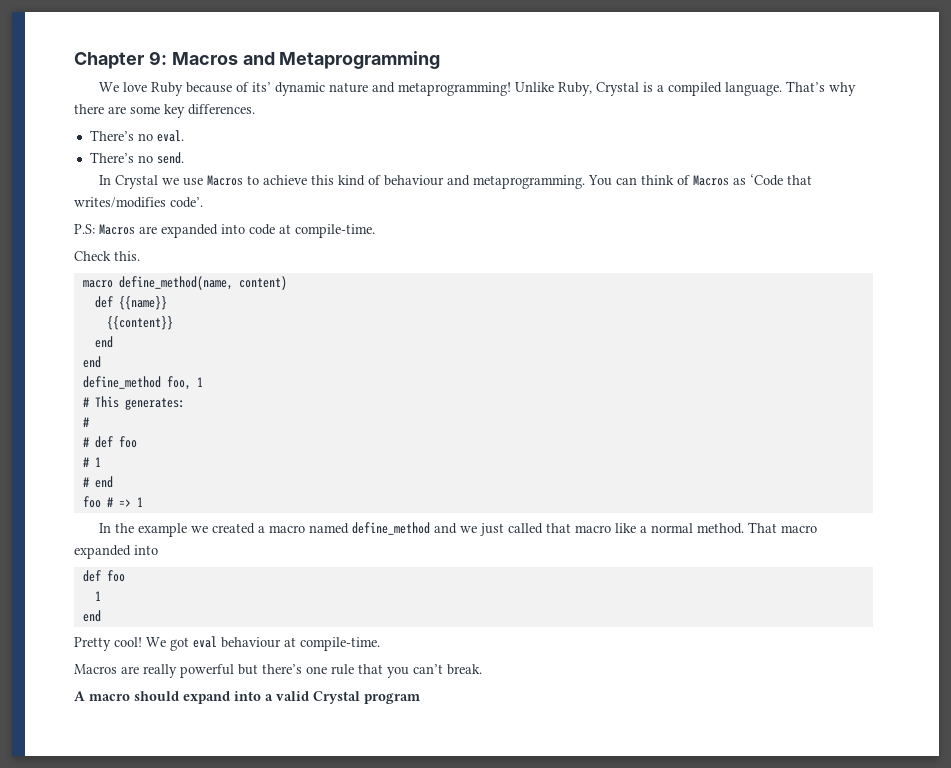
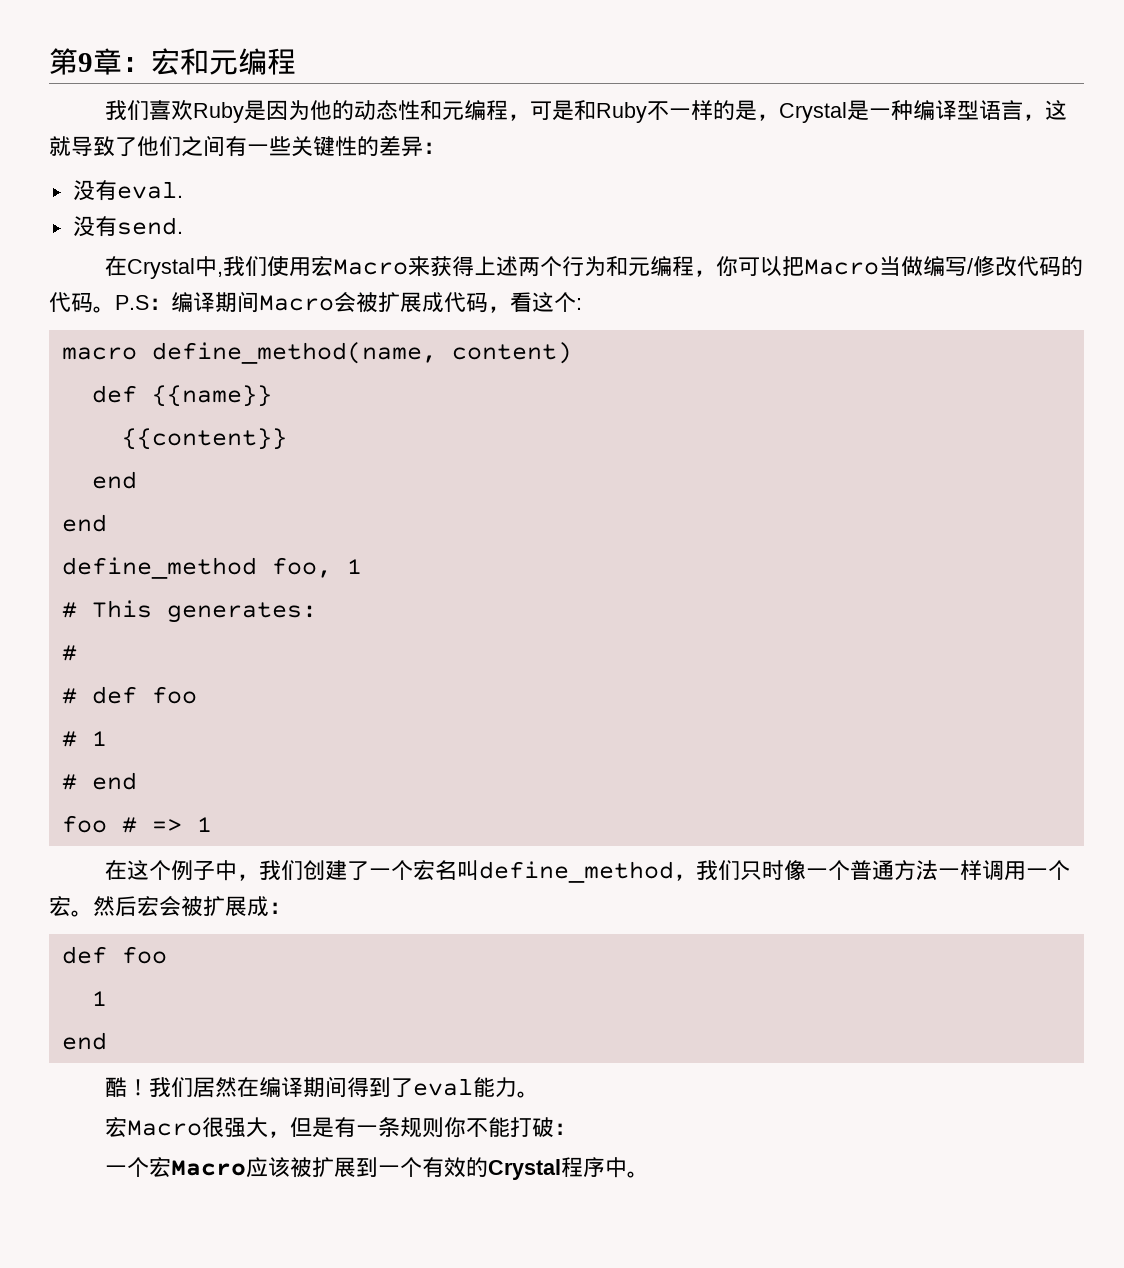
[74,51,441,69] [99,81,857,96] [74,104,255,118] [89,130,153,141] Chapter 9: Macros and Metaprogramming // We love Ruby because of its’ dynamic nature and metaprogramming! Unlike Ruby, Crystal is a compiled language. That’s why there are some key differences. // There’s no -> [49,48,296,75] [104,100,1067,123] [49,135,445,157] [72,180,117,201] 第9章：宏和元编程 // 我们喜欢Ruby是因为他的动态性和元编程，可是和Ruby不一样的是，Crystal是一种编译型语言，这就导致了他们之间有一些关键性的差异： // 没有
[89,152,153,163] There’s no -> [72,216,117,237] 没有
[99,174,813,189] [74,197,203,208] [74,224,375,238] [74,251,140,261] In Crystal we use Macros to achieve this kind of behaviour and metaprogramming. You can think of Macros as ‘Code that writes/modifies code’. // P.S: Macros are expanded into code at compile-time. // Check this. -> [104,256,1083,279] [49,291,582,313] 在Crystal中,我们使用宏Macro来获得上述两个行为和元编程，你可以把Macro当做编写/修改代码的代码。P.S：编译期间Macro会被扩展成代码，看这个:
[99,522,818,537] [74,545,158,559] [82,570,125,582] [94,591,101,601] [82,610,101,622] [74,636,380,651] [74,664,482,678] [74,691,420,704] In the example we created a macro named define_method and we just called that macro like a normal method. That macro expanded into // def foo // 1 // end // Pretty cool! We got eval behaviour at compile-time. // Macros are really powerful but there’s one rule that you can’t break. // A macro should expand into a valid Crystal program -> [104,860,1070,883] [49,896,291,917] [61,946,167,964] [91,991,107,1006] [61,1032,107,1050] [104,1076,539,1098] [104,1117,576,1138] [104,1157,649,1180] 在这个例子中，我们创建了一个宏名叫define_method，我们只时像一个普通方法一样调用一个宏。然后宏会被扩展成： // def foo // 1 // end // 酷！我们居然在编译期间得到了eval能力。 // 宏Macro很强大，但是有一条规则你不能打破： // 一个宏Macro应该被扩展到一个有效的Crystal程序中。

